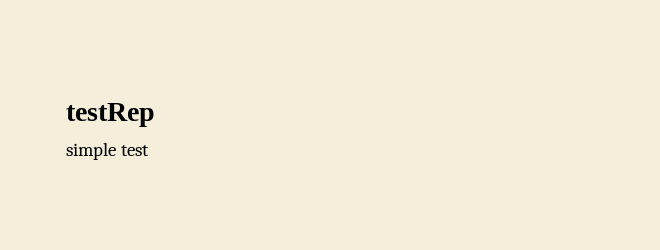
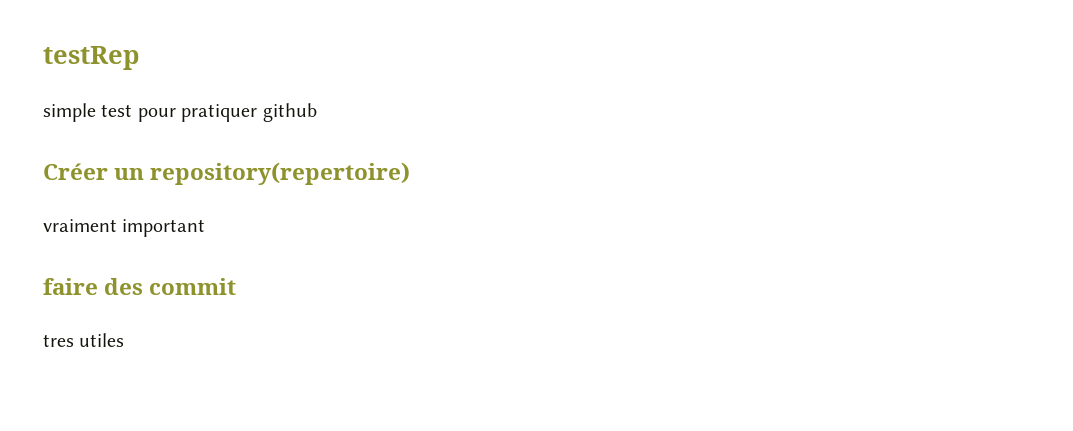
(150, 150) none -> [137,103,317,122] [43,162,411,185] [43,219,206,237] [43,278,237,295] [43,333,125,347] pour pratiquer github // Créer un repository(repertoire) // vraiment important // faire des commit // tres utiles

